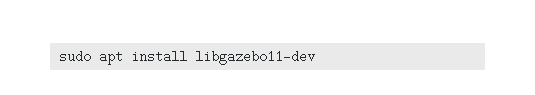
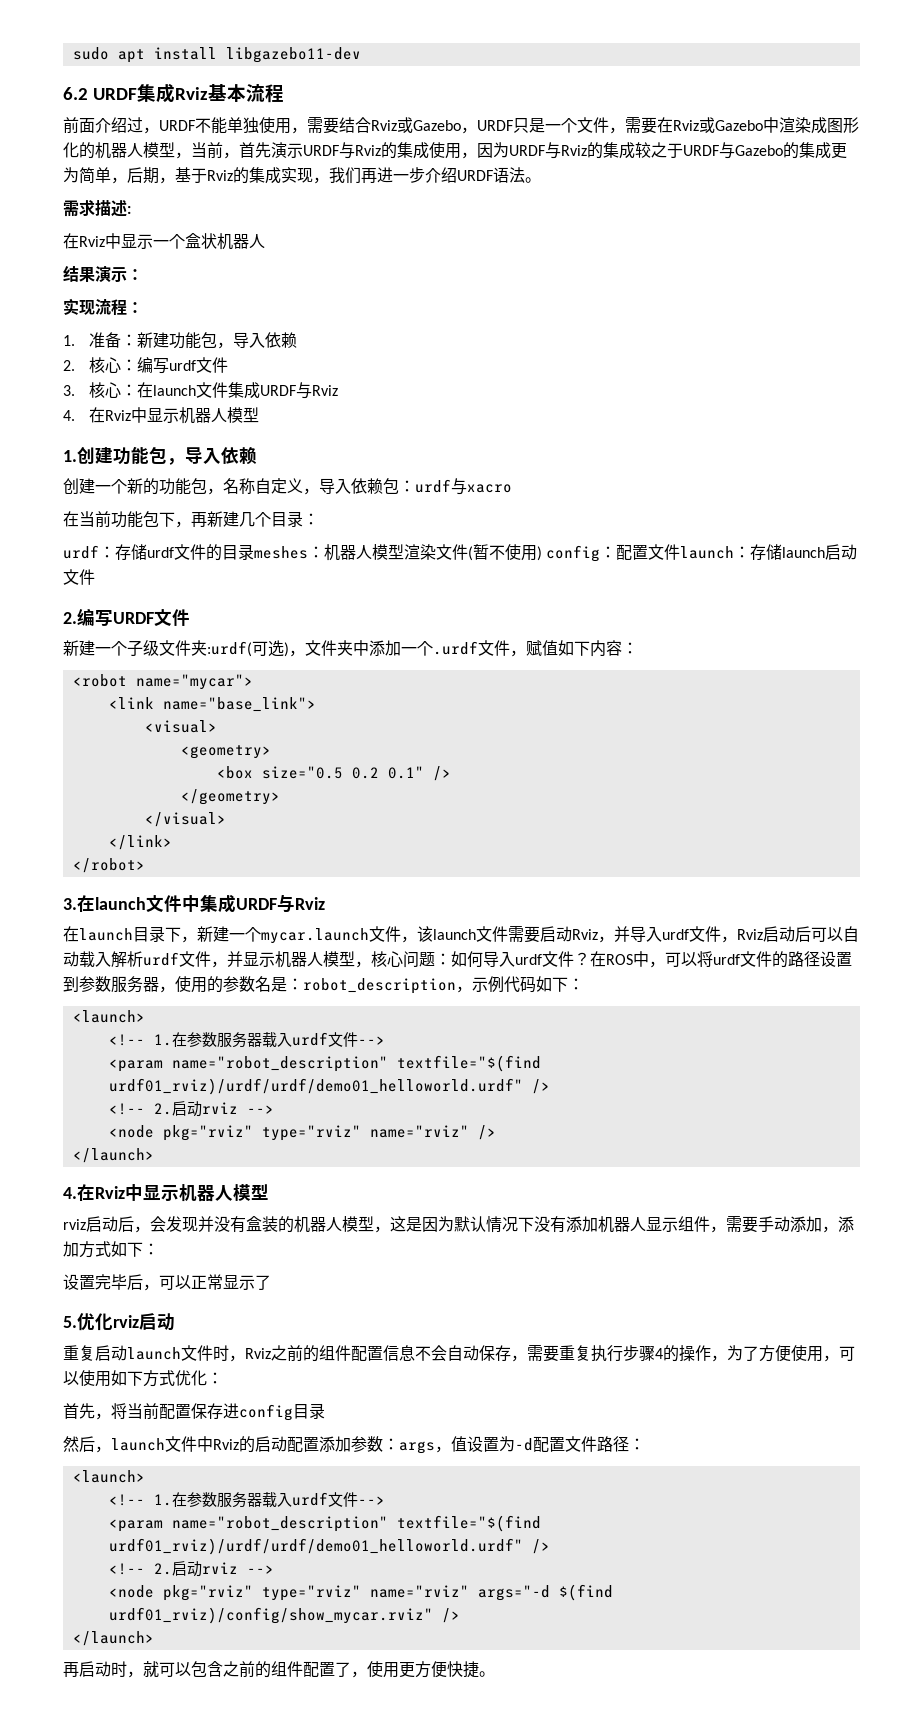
(315, 57) none -> [63,83,284,103] [63,117,859,134] [63,142,847,159] [63,167,541,184] [63,199,131,217] [63,233,265,250] [63,266,143,283] [63,298,143,316] [63,332,298,349] [63,357,229,374] [63,382,339,399] [63,407,260,424] [63,446,257,465] [63,478,512,495] [63,511,319,528] [63,544,858,562] [63,569,95,585] [63,608,190,627] [63,640,638,657] [72,674,253,690] [108,697,316,712] [144,720,217,733] [180,745,271,759] [216,766,451,781] [180,789,280,805] [144,812,226,827] [108,835,172,850] [72,858,145,873] [63,894,325,913] [63,926,859,944] [63,951,852,968] [63,976,584,994] [72,1010,145,1023] [108,1032,385,1048] [108,1055,541,1072] [108,1078,550,1095] [108,1101,274,1117] [108,1125,496,1141] [72,1148,154,1163] [63,1184,269,1202] [63,1216,854,1233] [63,1241,159,1258] [63,1274,271,1291] [63,1313,175,1331] [63,1345,855,1362] [63,1370,223,1387] [63,1403,325,1421] [63,1436,645,1454] [72,1470,145,1483] [108,1492,385,1508] [108,1515,541,1532] [108,1538,550,1555] [108,1561,274,1577] [108,1584,613,1601] [108,1607,460,1624] [72,1631,154,1646] [63,1661,495,1678] // 6.2 URDF集成Rviz基本流程 // 前面介绍过，URDF不能单独使用，需要结合Rviz或Gazebo，URDF只是一个文件，需要在Rviz或Gazebo中渲染成图形化的机器人模型，当前，首先演示URDF与Rviz的集成使用，因为URDF与Rviz的集成较之于URDF与Gazebo的集成更为简单，后期，基于Rviz的集成实现，我们再进一步介绍URDF语法。 // 需求描述: // 在Rviz中显示一个盒状机器人 // 结果演示： // 实现流程： // 1.准备：新建功能包，导入依赖 // 2.核心：编写urdf文件 // 3.核心：在launch文件集成URDF与Rviz // 4.在Rviz中显示机器人模型 // 1.创建功能包，导入依赖 // 创建一个新的功能包，名称自定义，导入依赖包：urdf与xacro // 在当前功能包下，再新建几个目录： // urdf：存储urdf文件的目录meshes：机器人模型渲染文件(暂不使用) config：配置文件launch：存储launch启动文件 // 2.编写URDF文件 // 新建一个子级文件夹:urdf(可选)，文件夹中添加一个.urdf文件，赋值如下内容： // <robot name="mycar"> // <link name="base_link"> // <visual> // <geometry> // <box size="0.5 0.2 0.1" /> // </geometry> // </visual> // </link> // </robot> // 3.在launch文件中集成URDF与Rviz // 在launch目录下，新建一个mycar.launch文件，该launch文件需要启动Rviz，并导入urdf文件，Rviz启动后可以自动载入解析urdf文件，并显示机器人模型，核心问题：如何导入urdf文件？在ROS中，可以将urdf文件的路径设置到参数服务器，使用的参数名是：robot_description，示例代码如下： // <launch> // <!-- 1.在参数服务器载入urdf文件--> // <param name="robot_description" textfile="$(find urdf01_rviz)/urdf/urdf/demo01_helloworld.urdf" /> // <!-- 2.启动rviz --> // <node pkg="rviz" type="rviz" name="rviz" /> // </launch> // 4.在Rviz中显示机器人模型 // rviz启动后，会发现并没有盒装的机器人模型，这是因为默认情况下没有添加机器人显示组件，需要手动添加，添加方式如下： // 设置完毕后，可以正常显示了 // 5.优化rviz启动 // 重复启动launch文件时，Rviz之前的组件配置信息不会自动保存，需要重复执行步骤4的操作，为了方便使用，可以使用如下方式优化： // 首先，将当前配置保存进config目录 // 然后，launch文件中Rviz的启动配置添加参数：args，值设置为-d配置文件路径： // <launch> // <!-- 1.在参数服务器载入urdf文件--> // <param name="robot_description" textfile="$(find urdf01_rviz)/urdf/urdf/demo01_helloworld.urdf" /> // <!-- 2.启动rviz --> // <node pkg="rviz" type="rviz" name="rviz" args="-d $(find urdf01_rviz)/config/show_mycar.rviz" /> // </launch> // 再启动时，就可以包含之前的组件配置了，使用更方便快捷。

